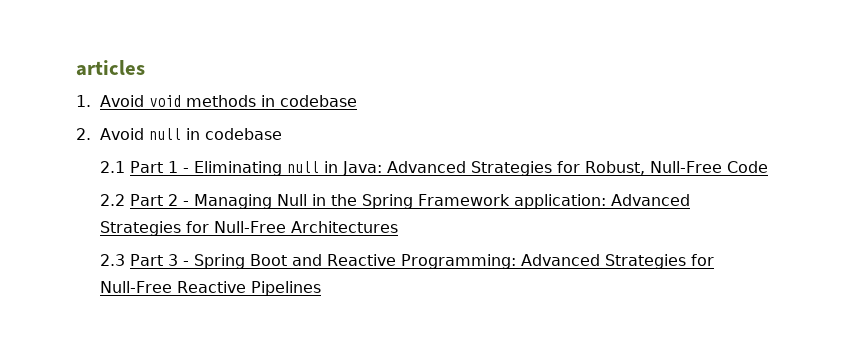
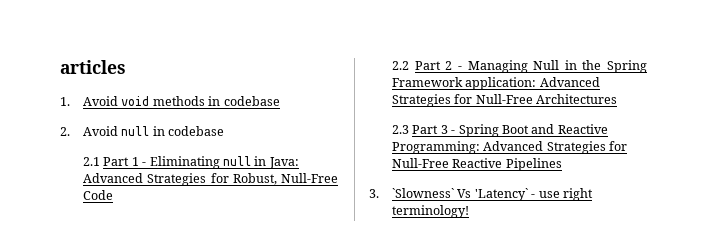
(322, 288) none -> [369,188,593,201] [392,205,470,218] // 3. `Slowness` Vs 'Latency` - use right terminology!

